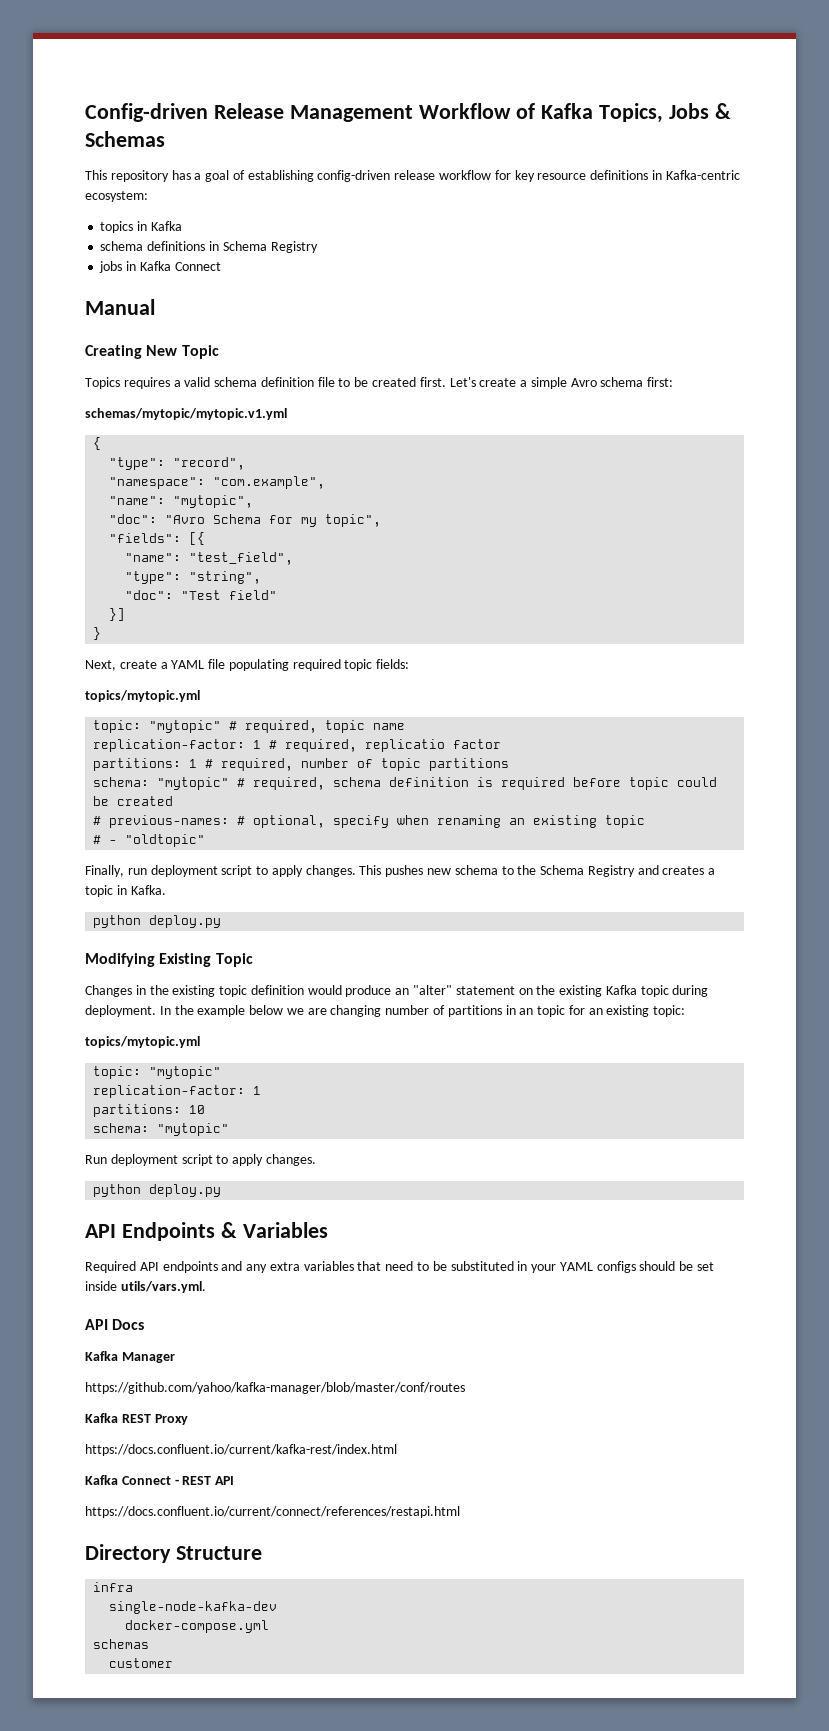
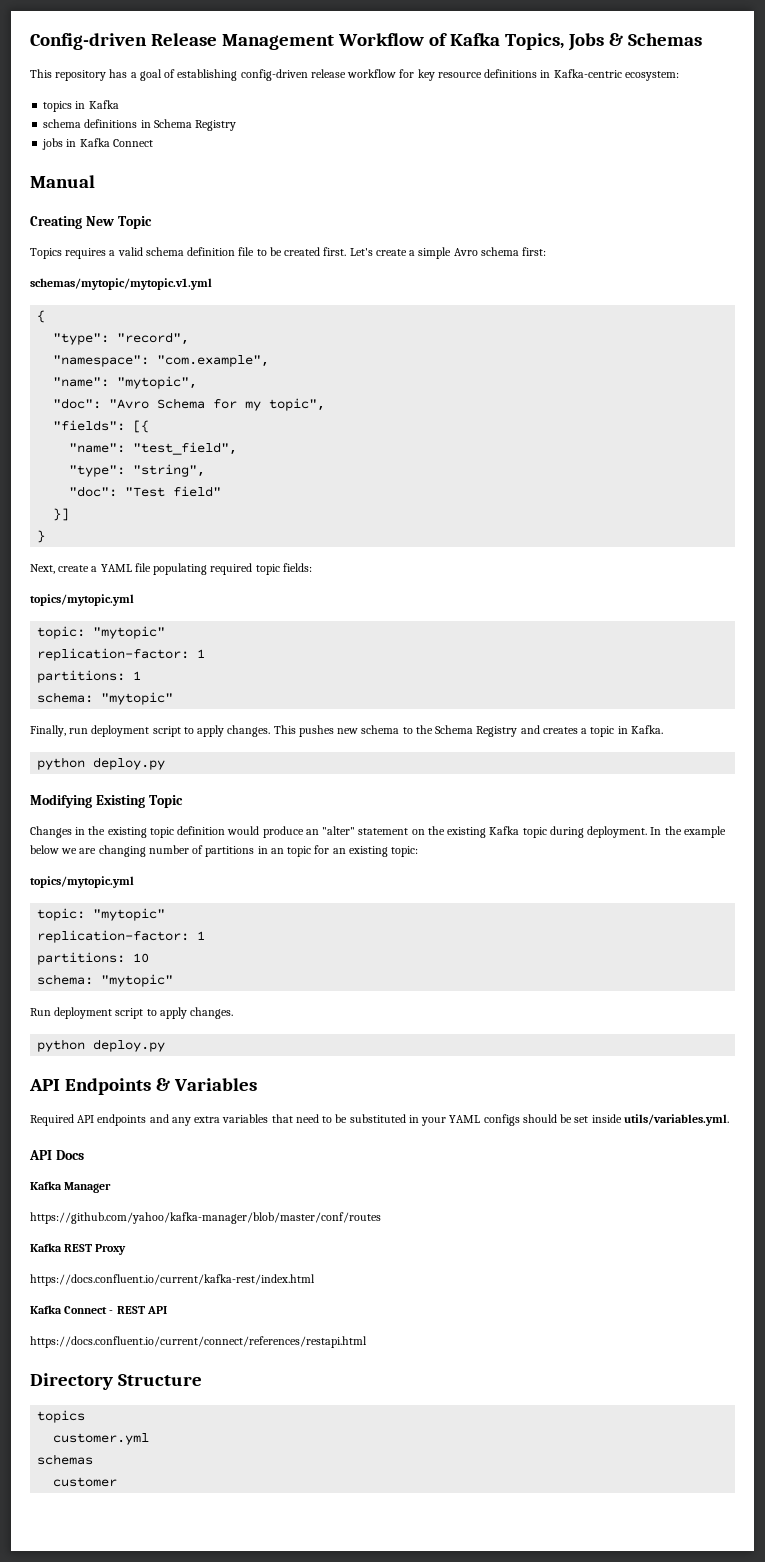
[229,720,406,733] [93,739,502,752] [93,758,510,771] [93,777,718,790] [93,796,174,806] [93,815,646,828] [93,834,206,847] # required, topic name // replication-factor: 1 # required, replicatio factor // partitions: 1 # required, number of topic partitions // schema: "mytopic" # required, schema definition is required before topic could be created // # previous-names: # optional, specify when renaming an existing topic // # - "oldtopic" -> [37,648,206,661] [37,670,142,683] [37,692,174,705] // replication-factor: 1 // partitions: 1 // schema: "mytopic"
[120,1281,206,1293] utils/vars.yml. -> [623,1114,729,1126] utils/variables.yml.
[93,1582,134,1592] [109,1601,278,1614] [125,1620,270,1633] infra // single-node-kafka-dev // docker-compose.yml -> [37,1410,86,1423] [53,1433,150,1445] topics // customer.yml

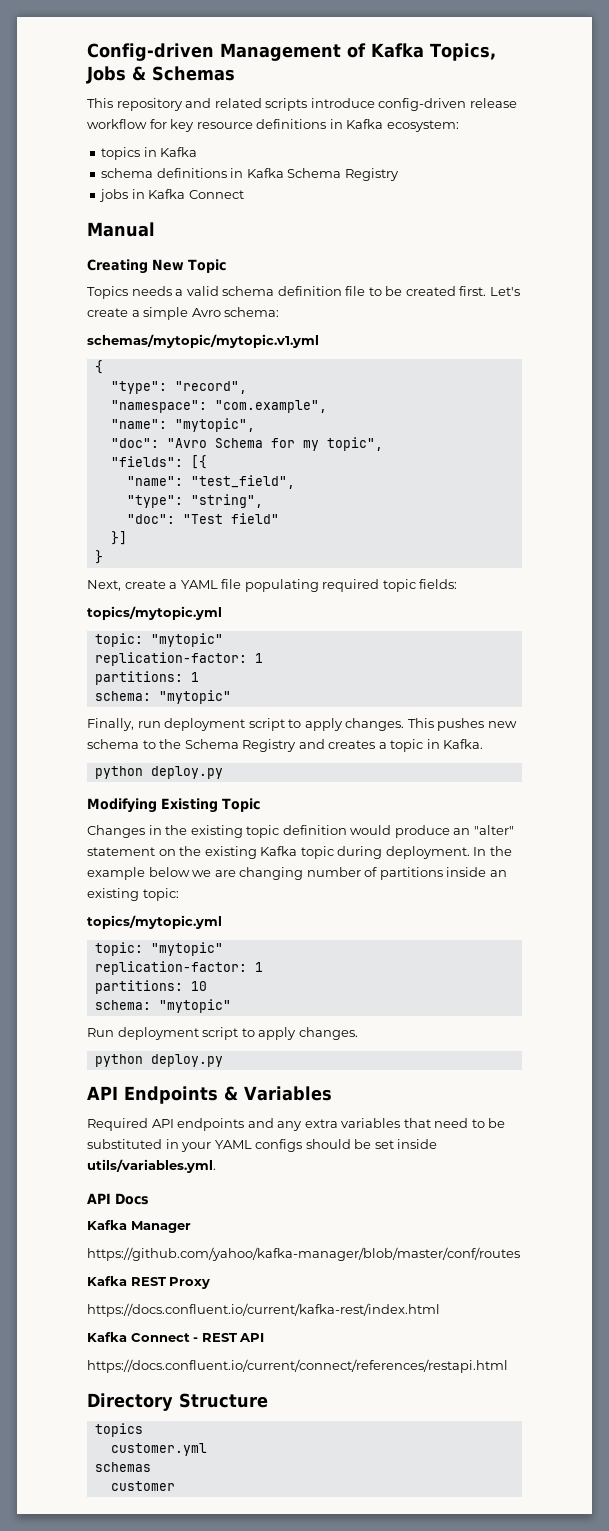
[150,33,424,50] Release Management Workflow -> [220,43,341,61] Management
[109,69,238,81] has a goal of establishing -> [185,98,375,111] and related scripts introduce
[553,69,622,78] Kafka-centric -> [346,119,384,129] Kafka
(151, 124) none -> [246,168,284,178] Kafka
[65,248,107,259] requires -> [131,286,172,296] needs
[480,247,547,256] schema first: -> [224,307,280,317] schema:
[257,845,330,857] in an topic for -> [446,867,487,877] inside

